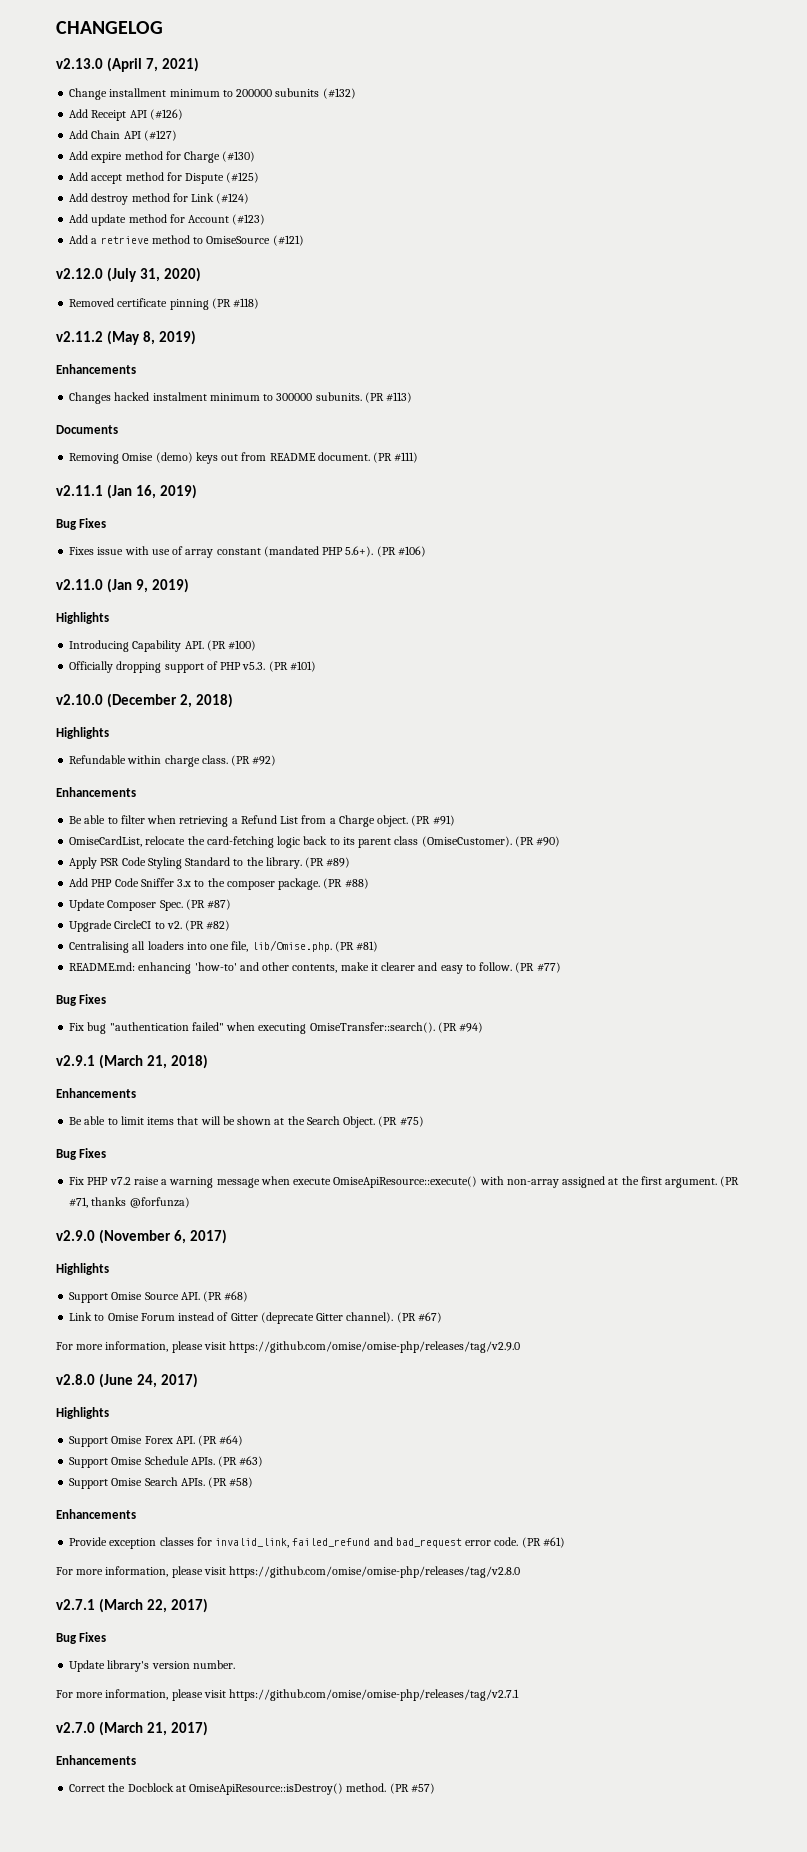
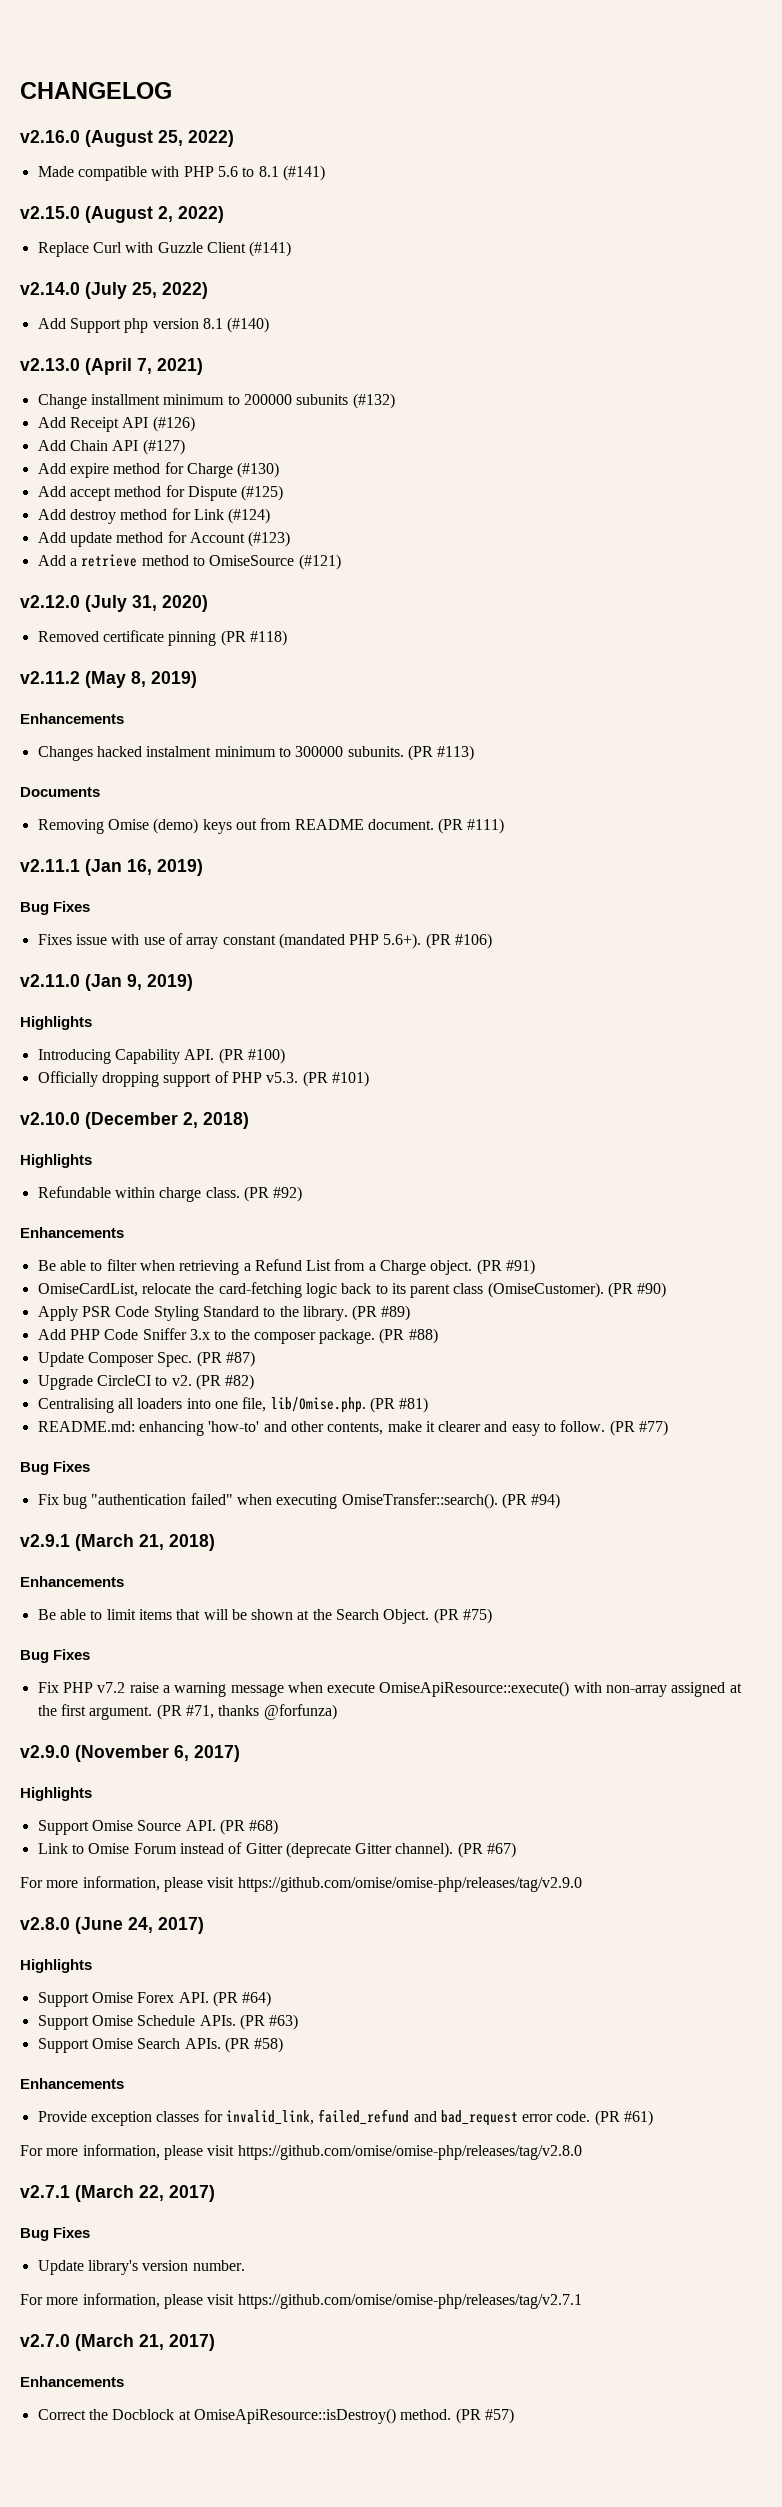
(163, 27) none -> [20,130,234,147] [37,165,325,181] [20,206,224,223] [37,241,292,257] [20,282,208,299] [37,317,270,333] // v2.16.0 (August 25, 2022) // Made compatible with PHP 5.6 to 8.1 (#141) // v2.15.0 (August 2, 2022) // Replace Curl with Guzzle Client (#141) // v2.14.0 (July 25, 2022) // Add Support php version 8.1 (#140)

